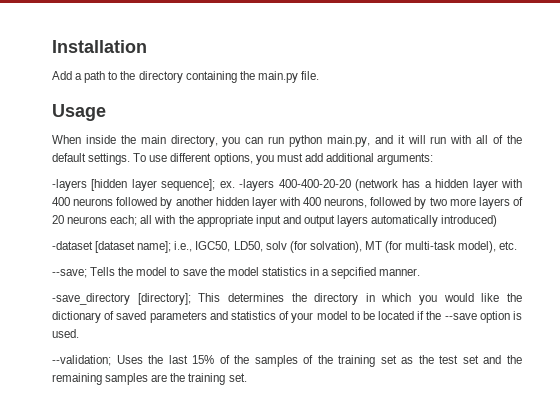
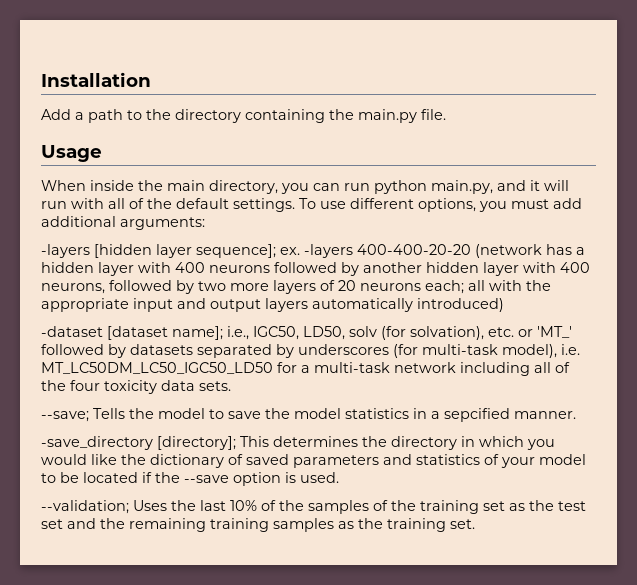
[364,241,518,253] MT (for multi-task model), etc. -> [488,326,572,338] [41,344,580,358] [41,362,570,376] [41,380,231,394] etc. or 'MT_' followed by datasets separated by underscores (for multi-task model), i.e. MT_LC50DM_LC50_IGC50_LD50 for a multi-task network including all of the four toxicity data sets.
[192,355,215,364] 15% -> [230,500,257,511] 10%
[105,373,168,385] samples are -> [210,518,354,532] training samples as

